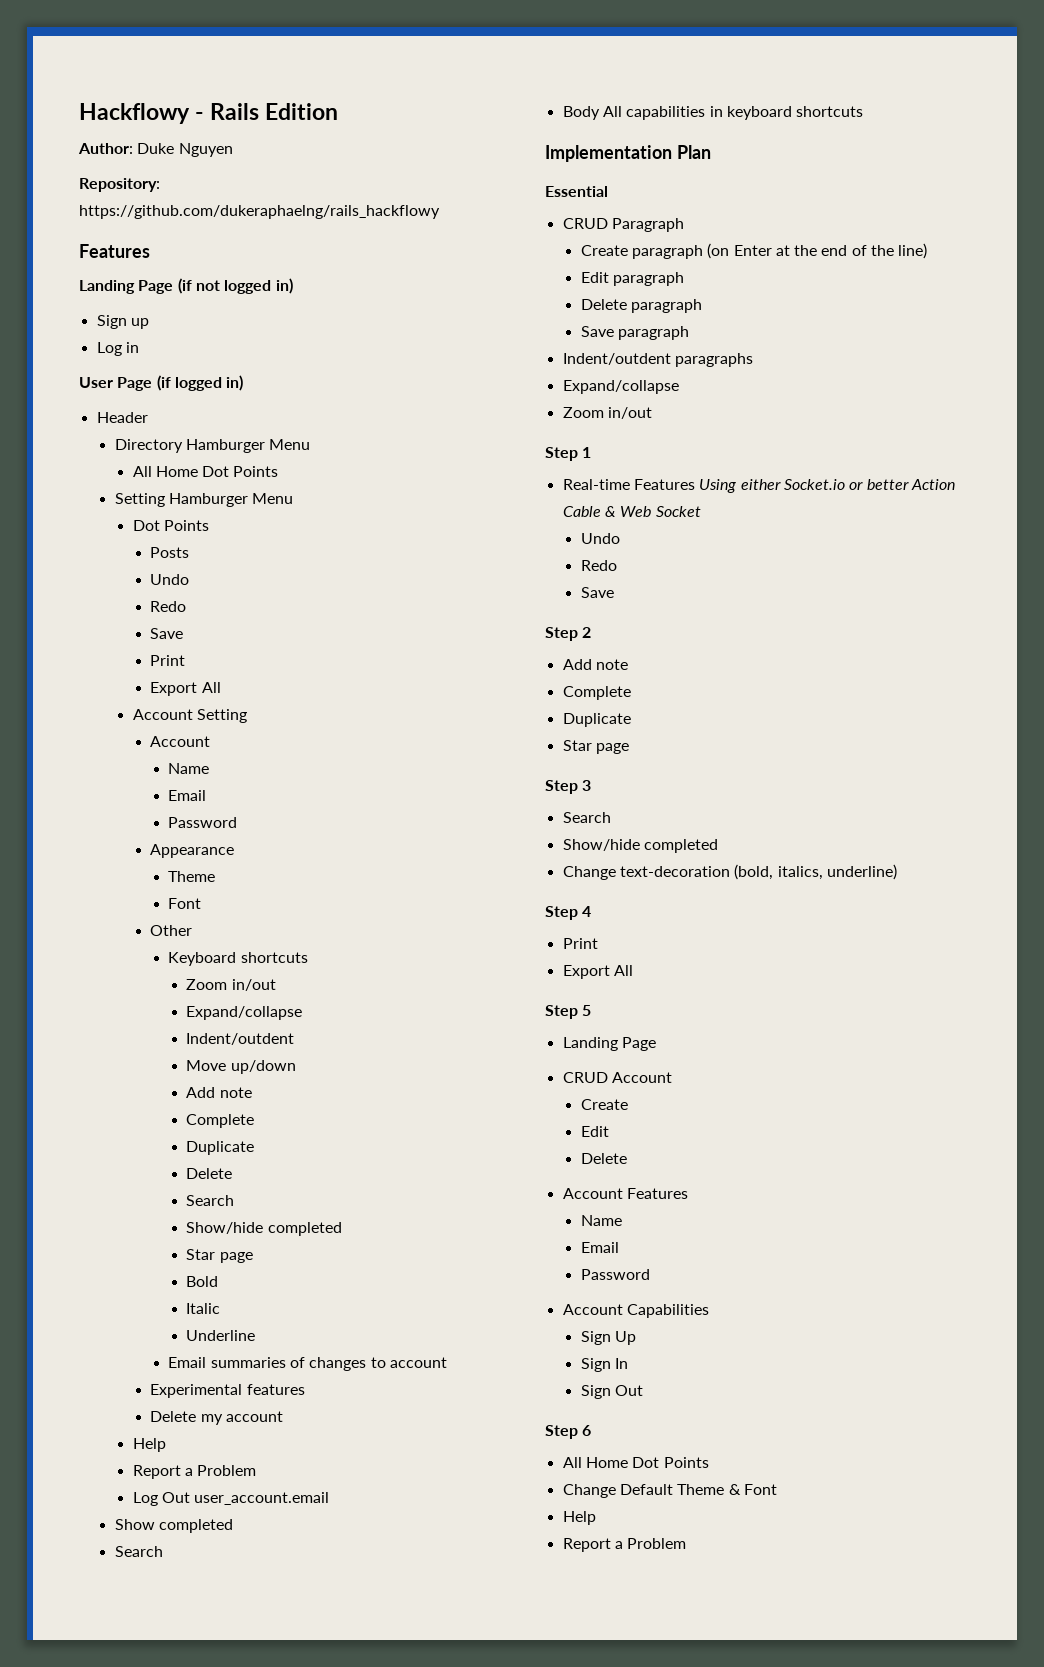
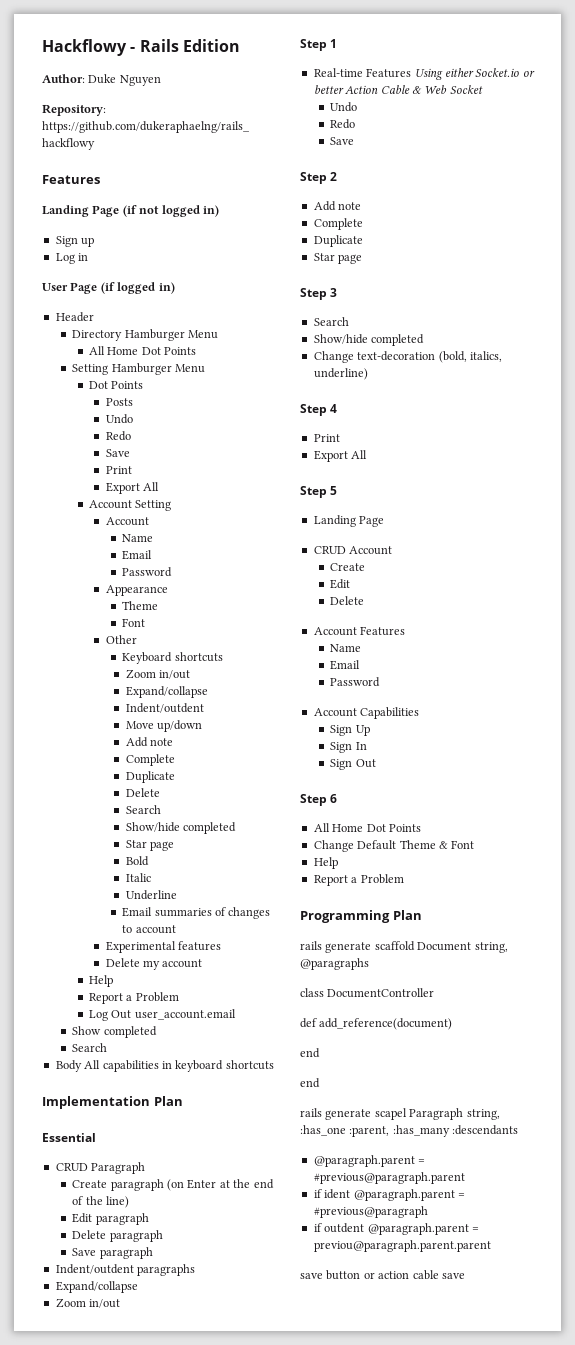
(687, 1543) none -> [300,910,422,923] [300,941,508,953] [300,958,369,970] [300,988,435,998] [300,1018,453,1030] [300,1048,320,1058] [300,1078,320,1088] [300,1108,500,1120] [300,1125,519,1137] [313,1155,426,1167] [313,1172,465,1184] [313,1189,465,1201] [313,1206,428,1218] [313,1223,479,1235] [313,1240,491,1252] [300,1270,465,1280] // Programming Plan // rails generate scaffold Document string, @paragraphs // class DocumentController // def add_reference(document) // end // end // rails generate scapel Paragraph string, :has_one :parent, :has_many :descendants // @paragraph.parent = #previous@paragraph.parent // if ident @paragraph.parent = #previous@paragraph // if outdent @paragraph.parent = previou@paragraph.parent.parent // save button or action cable save

